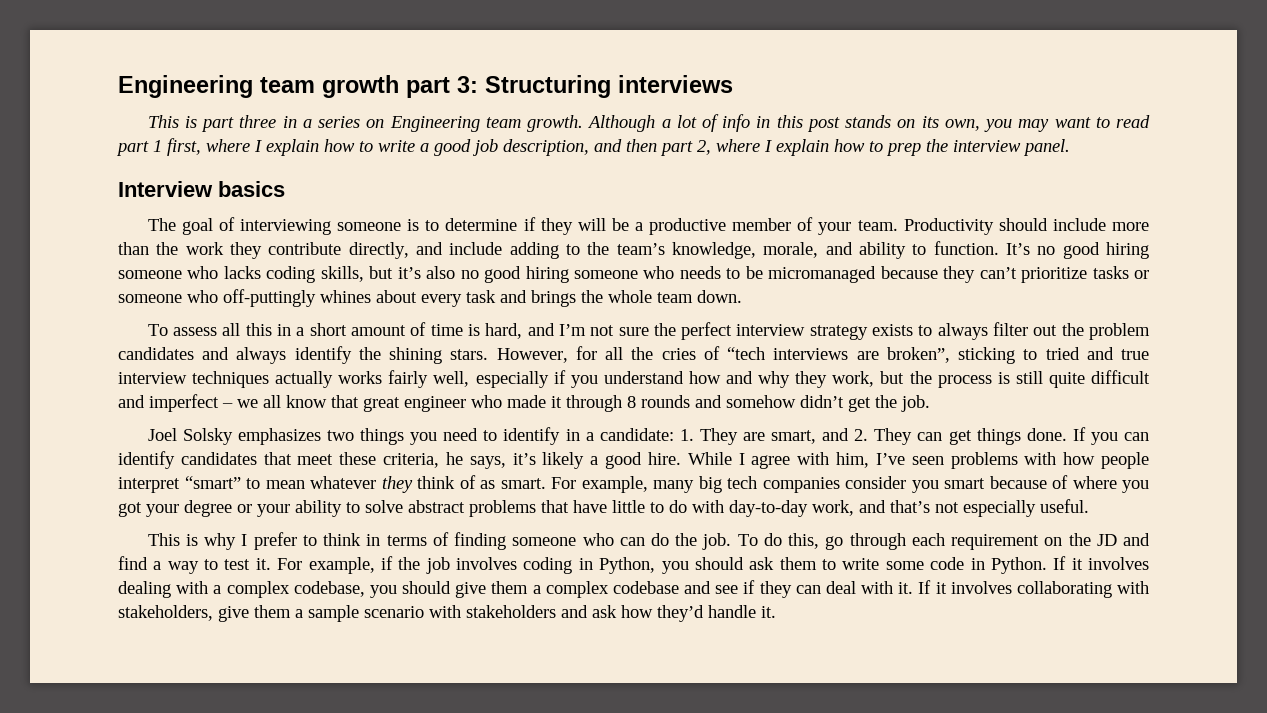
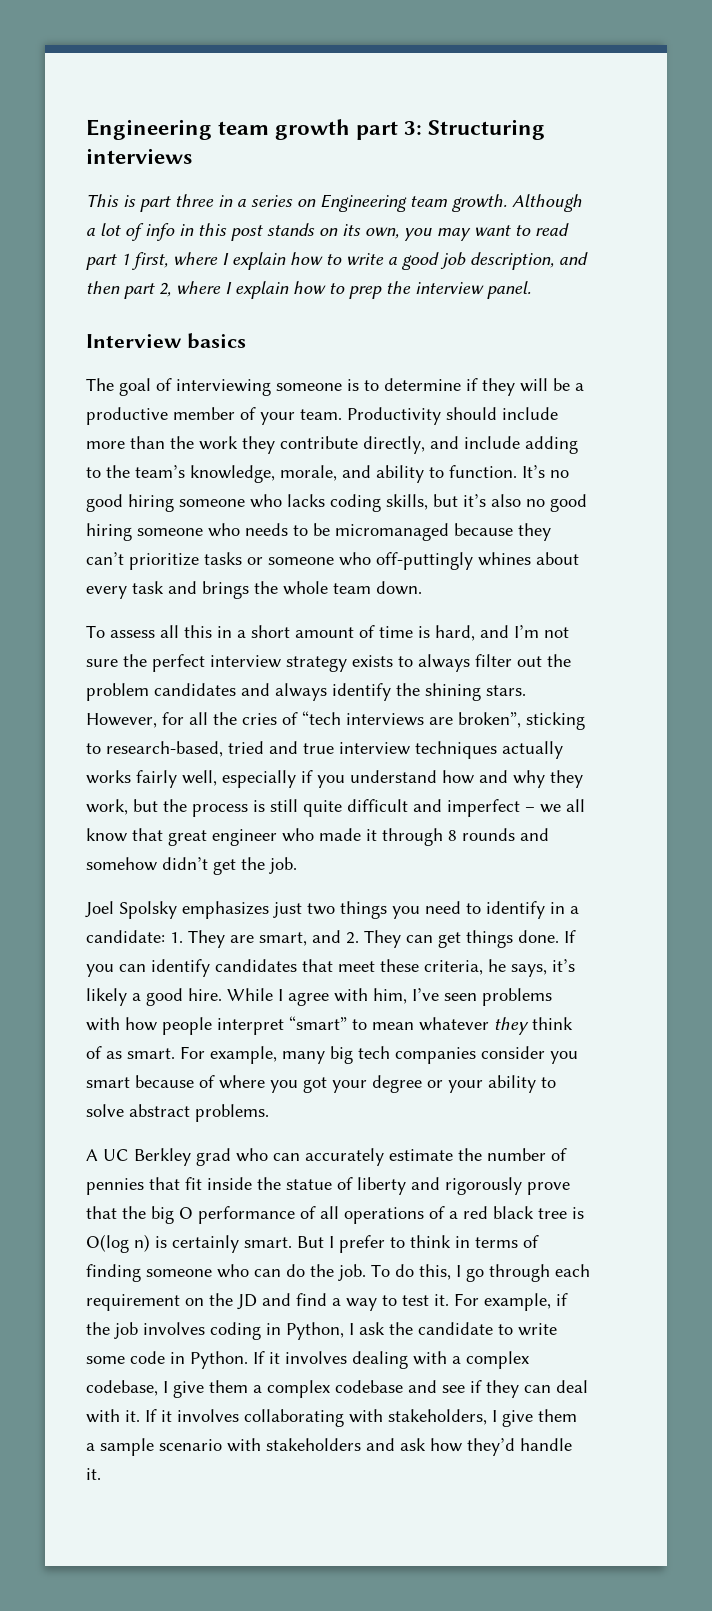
(1038, 354) none -> [106,741,223,757] research-based,
[182,428,321,445] Solsky emphasizes -> [119,901,302,919] Spolsky emphasizes just
[469,499,1089,517] [147,533,237,550] problems that have little to do with day-to-day work, and that’s not especially useful. // This is why -> [195,1104,269,1122] [86,1148,567,1166] [86,1177,570,1195] [86,1206,584,1224] [86,1234,324,1253] problems. // A UC Berkley grad who can accurately estimate the number of pennies that fit inside the statue of liberty and rigorously prove that the big O performance of all operations of a red black tree is O(log n) is certainly smart. But
(820, 541) none -> [456,1265,461,1277] I
[661,557,817,574] you should ask them -> [349,1322,493,1335] I ask the candidate
[369,581,451,598] you should -> [163,1381,168,1393] I
(213, 613) none -> [492,1410,497,1422] I

